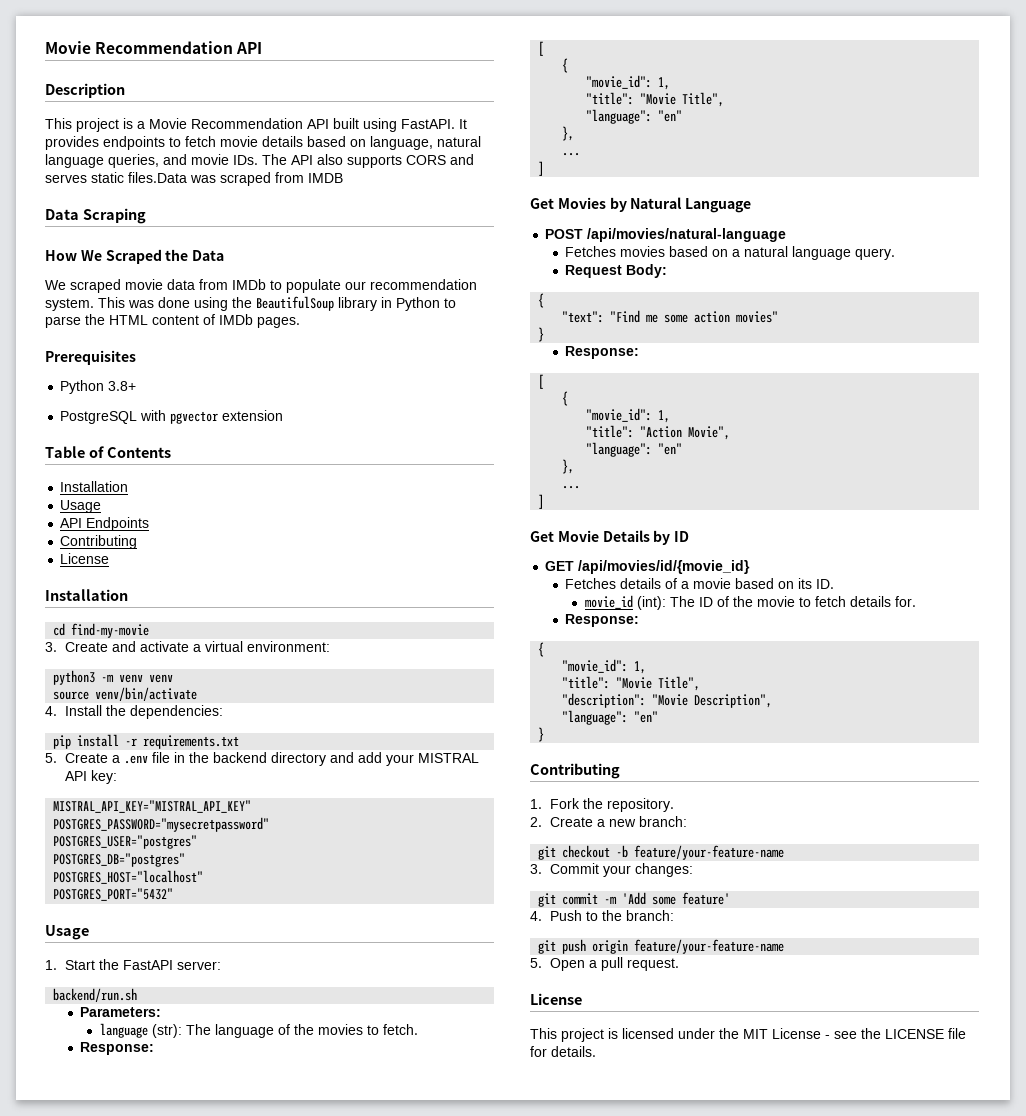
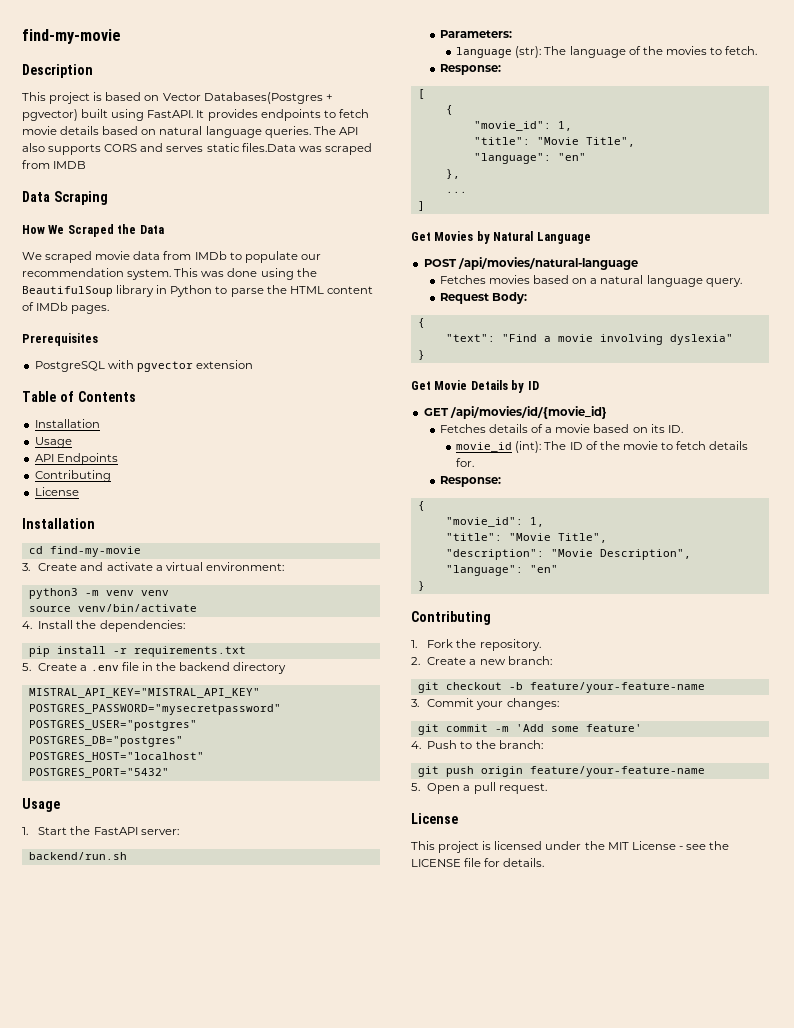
[45,41,263,54] Movie Recommendation API -> [22,29,121,44] find-my-movie
[137,118,329,129] a Movie Recommendation API -> [105,92,333,104] [22,109,78,121] based on Vector Databases(Postgres + pgvector)
[370,136,481,150] [45,154,258,168] language, natural language queries, and movie IDs. -> [159,126,311,138] natural language queries.
[60,380,137,394] // Python 3.8+ -> (98, 339) none
[329,752,479,766] [64,770,117,784] and add your MISTRAL API key: -> (287, 668) none
[646,311,779,323] [538,327,545,342] [565,346,640,359] [538,374,545,389] [562,391,569,406] [586,408,671,423] [586,425,731,440] [586,442,683,457] [562,459,575,474] [562,486,581,489] [538,494,545,509] me some action movies" // } // Response: // [ // { // "movie_id": 1, // "title": "Action Movie", // "language": "en" // }, // ... // ] -> [543,334,733,345] [417,350,425,360] a movie involving dyslexia" // }

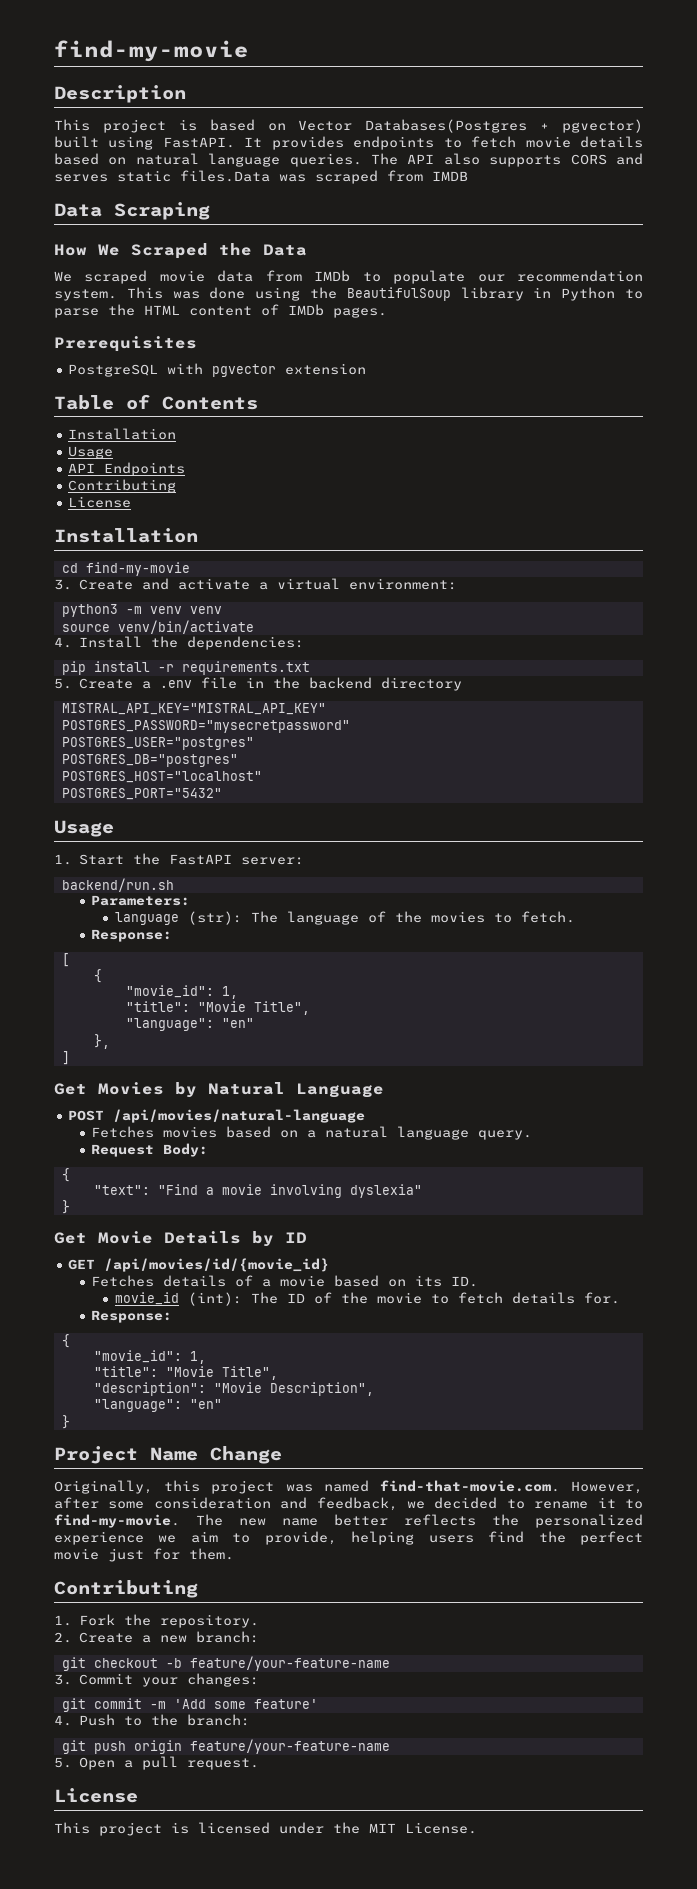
[445,191,467,193] // ... -> (110, 1041) none
(425, 586) none -> [54,1446,282,1464] [54,1480,643,1494] [54,1497,643,1511] [54,1514,643,1528] [54,1531,644,1545] [54,1548,234,1562] // Project Name Change // Originally, this project was named find-that-movie.com. However, after some consideration and feedback, we decided to rename it to find-my-movie. The new name better reflects the personalized experience we aim to provide, helping users find the perfect movie just for them.
[631,841,730,850] [411,858,545,867] License - see the LICENSE file for details. -> [405,1822,477,1834] License.

